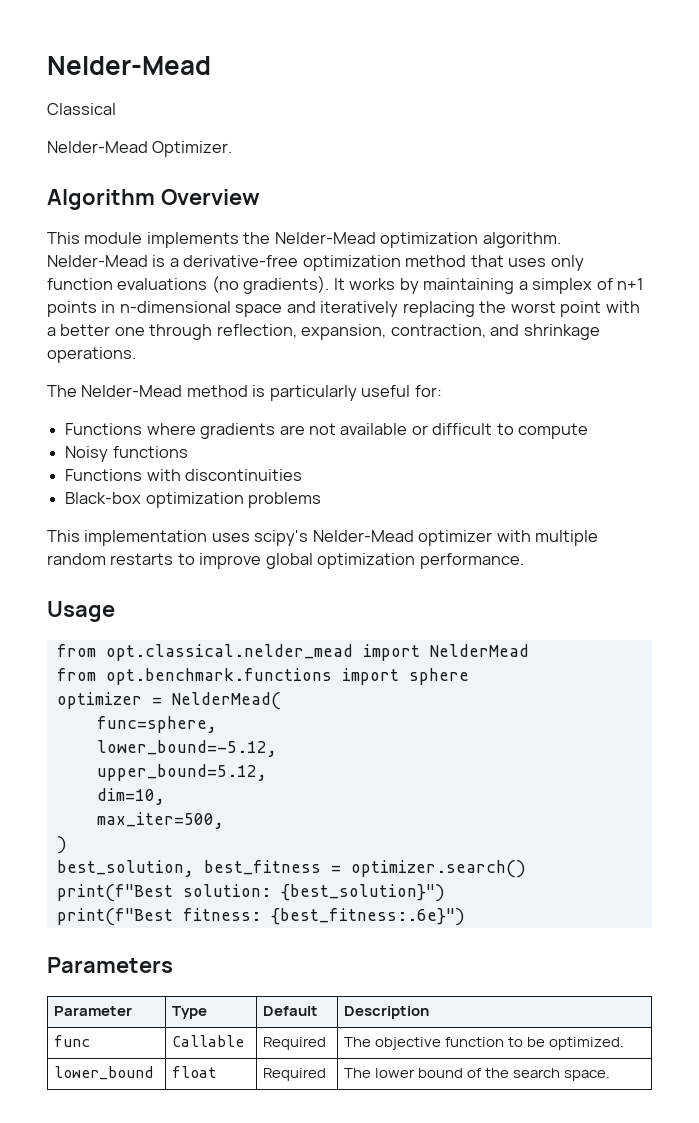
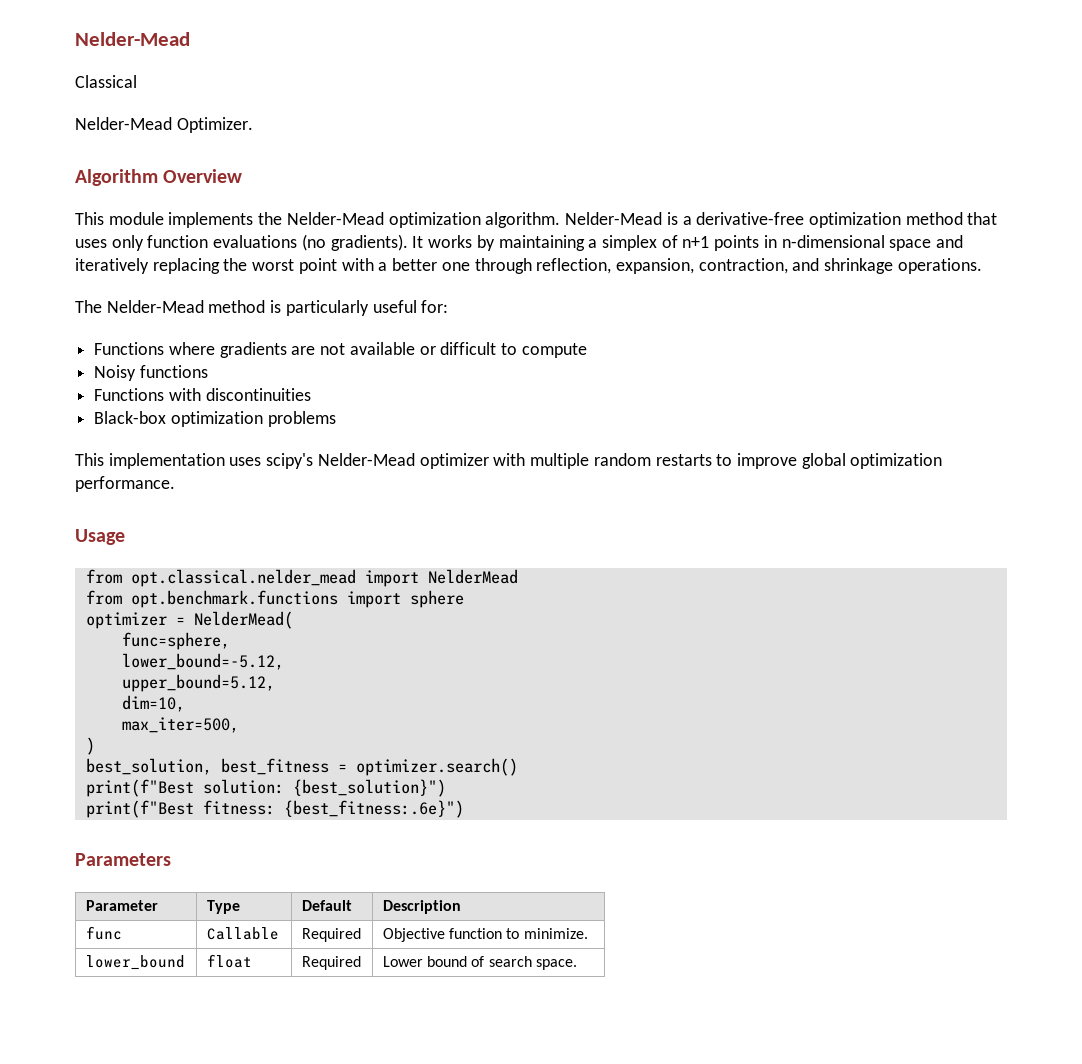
[344,1037,625,1050] The objective function to be optimized. -> [382,928,588,942] Objective function to minimize.
[344,1068,416,1078] The lower -> [382,956,423,967] Lower
[485,1068,510,1078] the -> (485, 961) none

